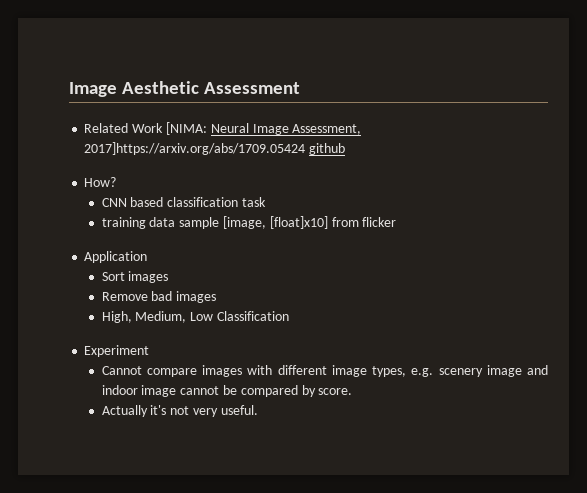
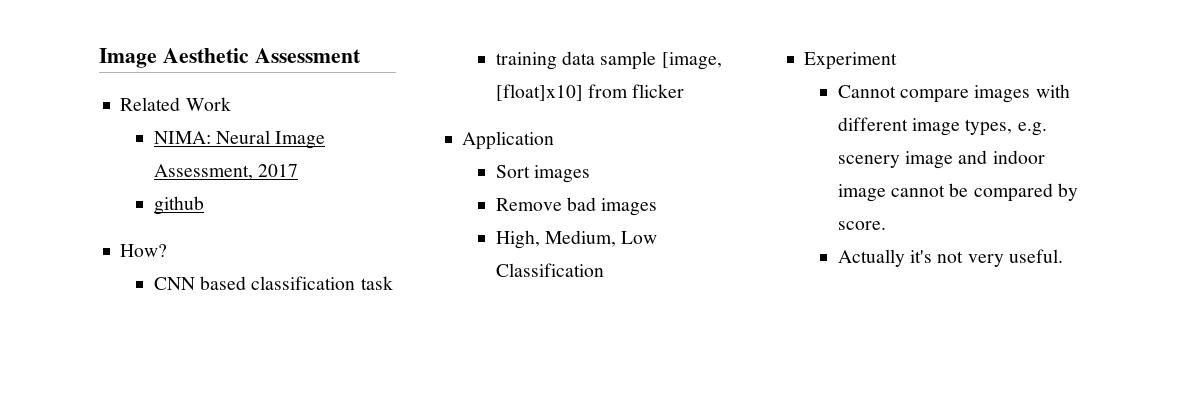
[165,122,207,135] [NIMA: -> [153,131,211,144] // NIMA:
[84,142,306,155] 2017]https://arxiv.org/abs/1709.05424 -> [258,164,299,177] 2017 //

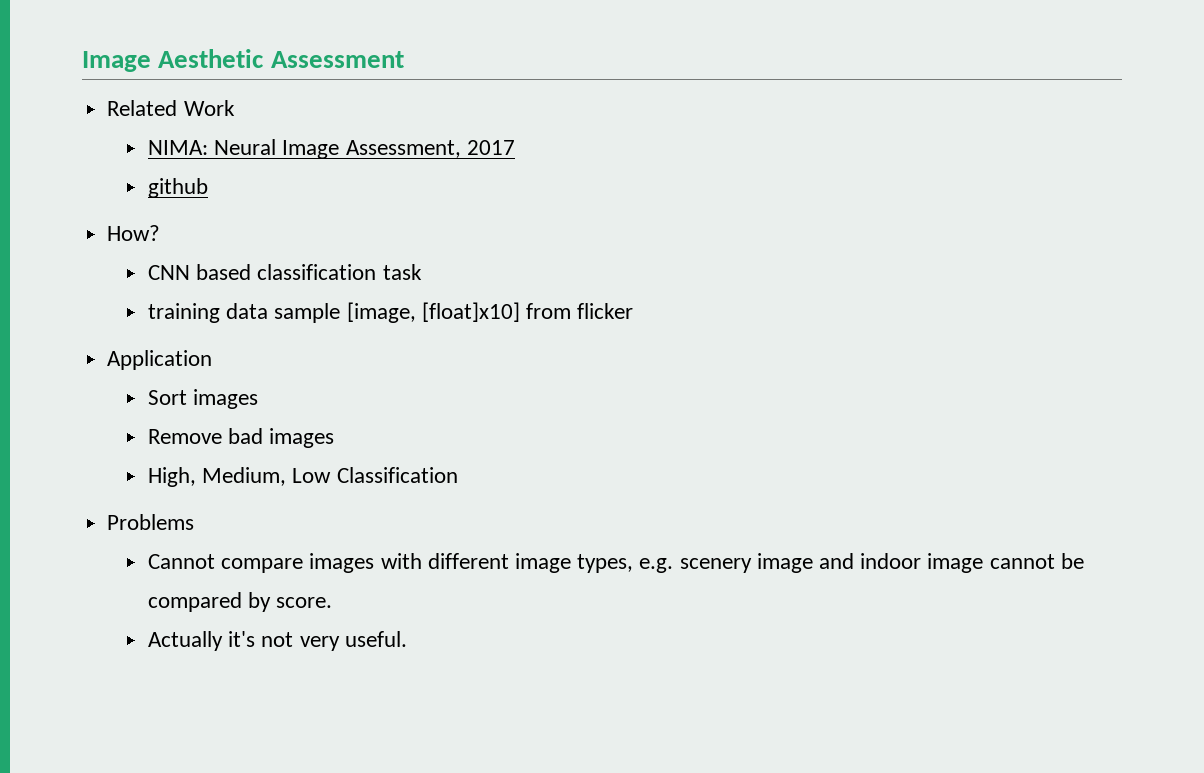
[804,52,898,70] Experiment -> [107,514,195,530] Problems

